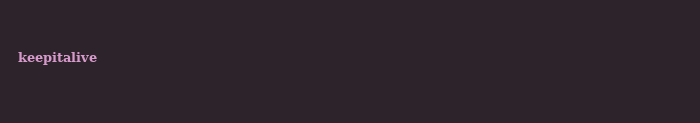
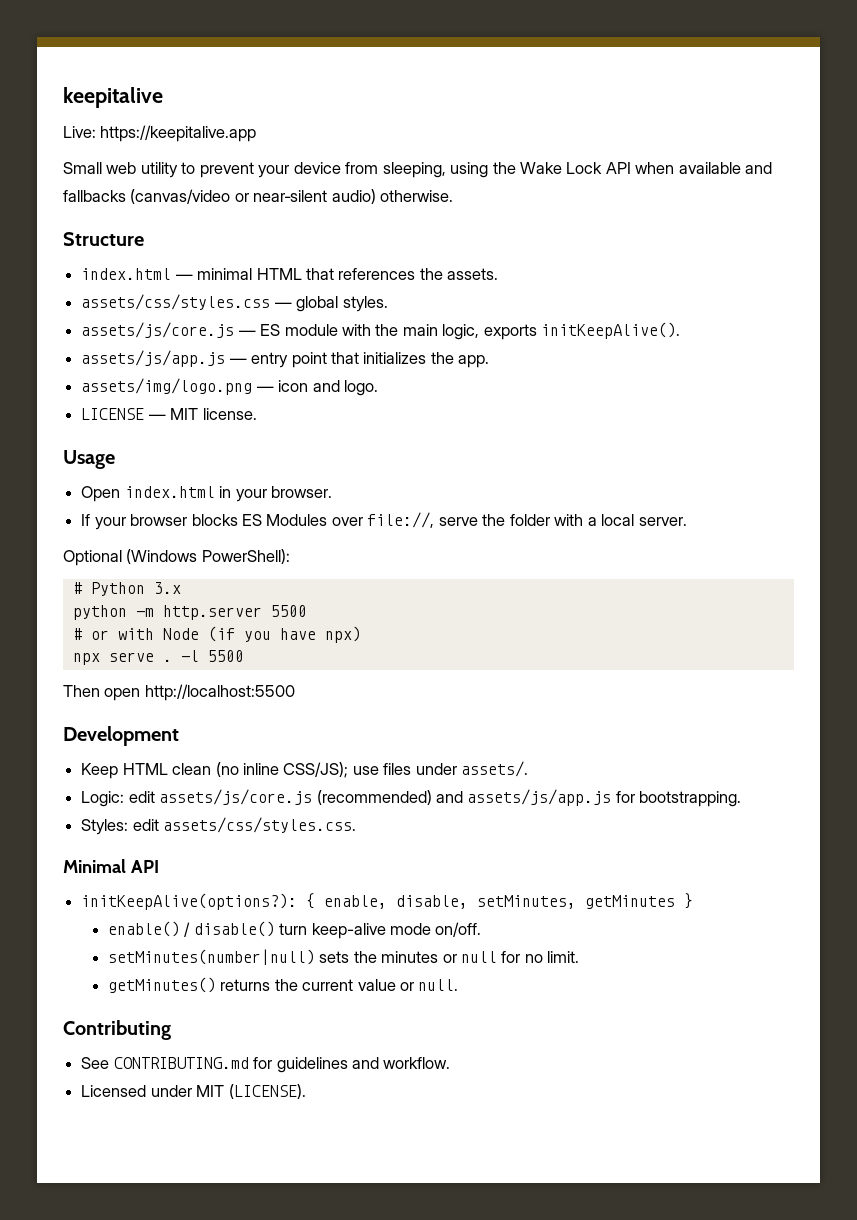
(97, 58) none -> [63,125,257,142] [63,162,773,178] [63,189,454,204] [63,232,144,246] [81,268,499,280] [81,294,388,312] [81,322,681,340] [81,350,490,368] [81,378,378,396] [81,408,257,420] [63,450,115,469] [81,486,332,502] [81,512,687,530] [63,549,290,566] [72,582,181,596] [72,605,307,620] [72,626,361,643] [72,650,244,665] [63,684,295,701] [63,726,179,746] [81,761,529,779] [81,789,742,807] [81,817,357,835] [63,859,159,873] [81,893,694,910] [107,921,482,939] [107,949,580,965] [107,977,459,993] [63,1020,171,1040] [81,1057,451,1073] [81,1084,306,1099] // Live: https://keepitalive.app // Small web utility to prevent your device from sleeping, using the Wake Lock API when available and fallbacks (canvas/video or near‑silent audio) otherwise. // Structure // index.html — minimal HTML that references the assets. // assets/css/styles.css — global styles. // assets/js/core.js — ES module with the main logic, exports initKeepAlive(). // assets/js/app.js — entry point that initializes the app. // assets/img/logo.png — icon and logo. // LICENSE — MIT license. // Usage // Open index.html in your browser. // If your browser blocks ES Modules over file://, serve the folder with a local server. // Optional (Windows PowerShell): // # Python 3.x // python -m http.server 5500 // # or with Node (if you have npx) // npx serve . -l 5500 // Then open http://localhost:5500 // Development // Keep HTML clean (no inline CSS/JS); use files under assets/. // Logic: edit assets/js/core.js (recommended) and assets/js/app.js for bootstrapping. // Styles: edit assets/css/styles.css. // Minimal API // initKeepAlive(options?): { enable, disable, setMinutes, getMinutes } // enable() / disable() turn keep-alive mode on/off. // setMinutes(number|null) sets the minutes or null for no limit. // getMinutes() returns the current value or null. // Contributing // See CONTRIBUTING.md for guidelines and workflow. // Licensed under MIT (LICENSE).

